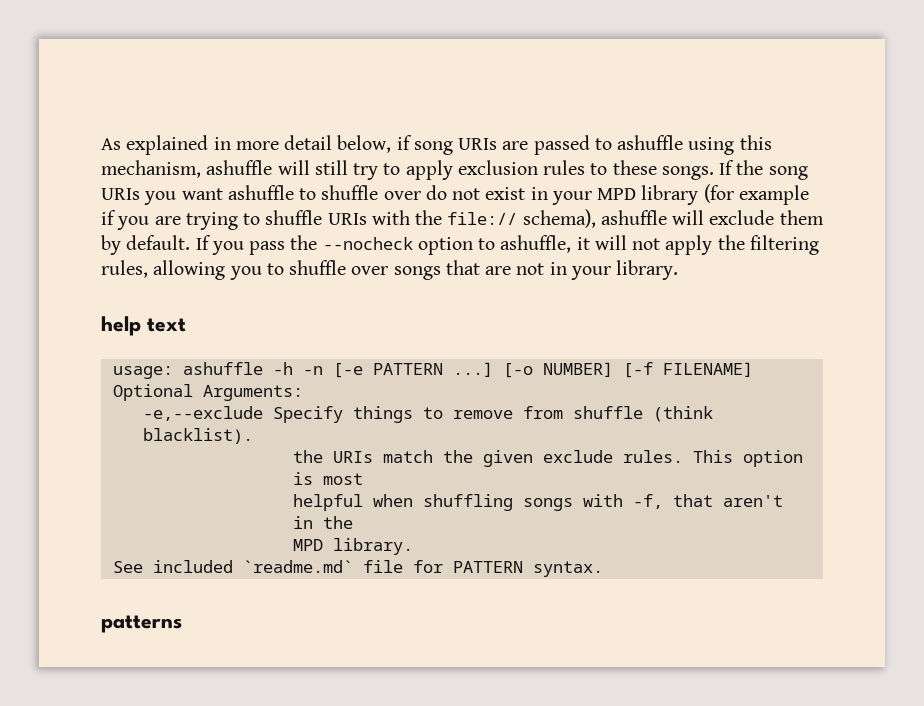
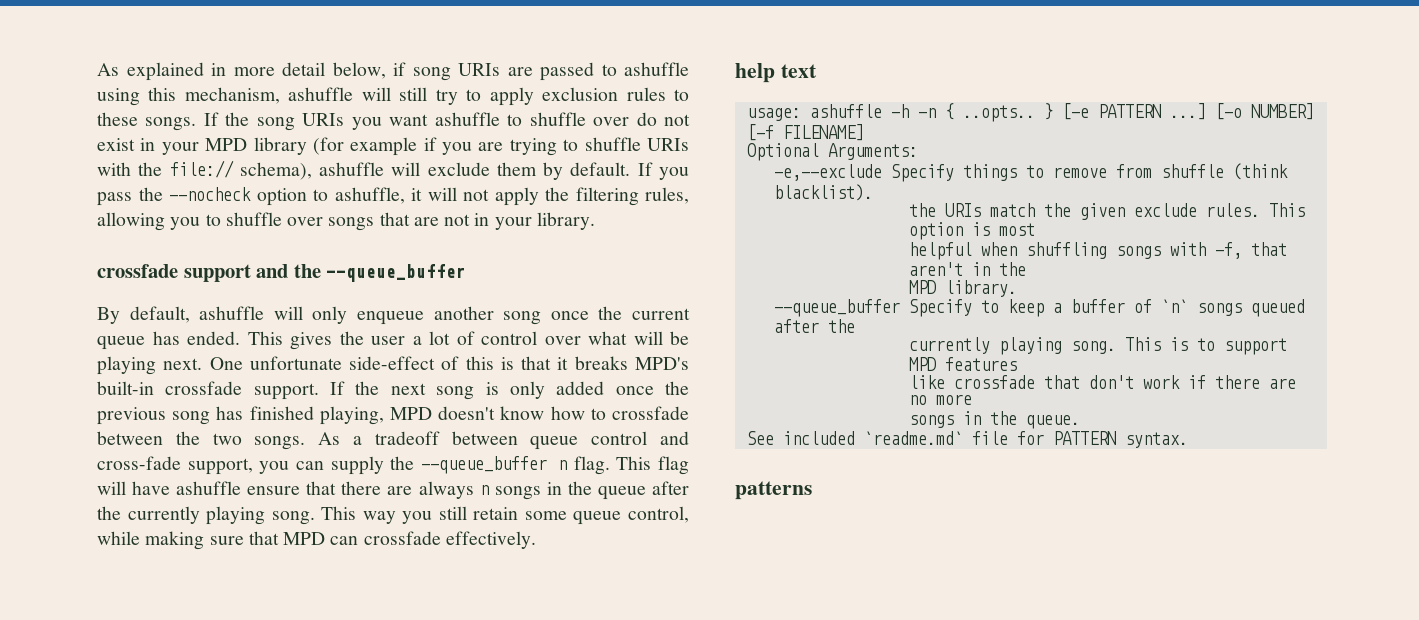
(679, 270) none -> [97,264,467,282] [97,306,691,325] [97,331,689,350] [97,356,689,375] [97,381,690,400] [97,406,689,425] [97,431,689,450] [97,456,690,475] [97,481,690,500] [97,506,690,525] [97,531,536,550] // crossfade support and the --queue_buffer // By default, ashuffle will only enqueue another song once the current queue has ended. This gives the user a lot of control over what will be playing next. One unfortunate side-effect of this is that it breaks MPD's built-in crossfade support. If the next song is only added once the previous song has finished playing, MPD doesn't know how to crossfade between the two songs. As a tradeoff between queue control and cross-fade support, you can supply the --queue_buffer n flag. This flag will have ashuffle ensure that there are always n songs in the queue after the currently playing song. This way you still retain some queue control, while making sure that MPD can crossfade effectively.
(323, 370) none -> [944,103,1053,122] { ..opts.. }
(413, 546) none -> [773,299,1305,317] [773,319,855,333] [908,337,1287,355] [908,357,1017,371] [908,375,1296,389] [908,394,972,405] [908,411,1080,429] // --queue_buffer Specify to keep a buffer of `n` songs queued after the // currently playing song. This is to support MPD features // like crossfade that don't work if there are no more // songs in the queue.

